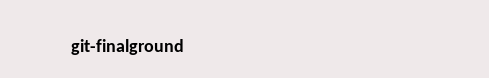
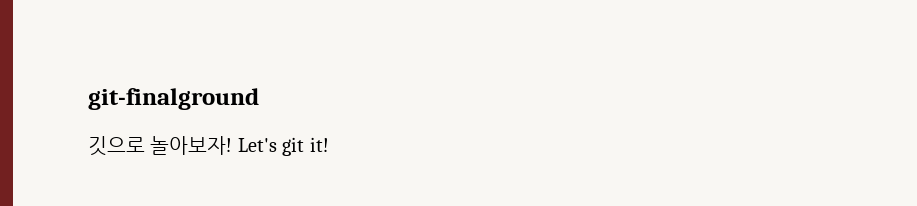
(184, 47) none -> [88,136,329,156] // 깃으로 놀아보자! Let's git it!

